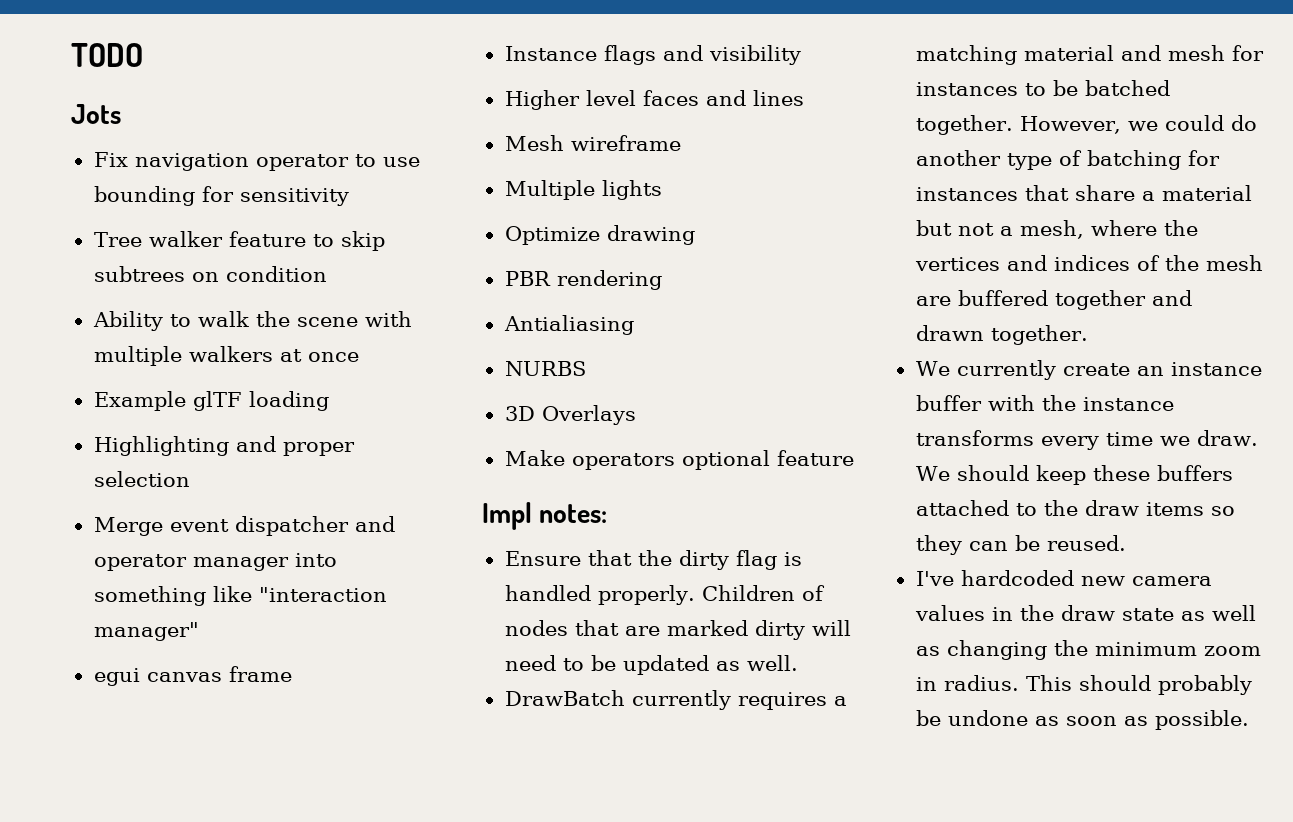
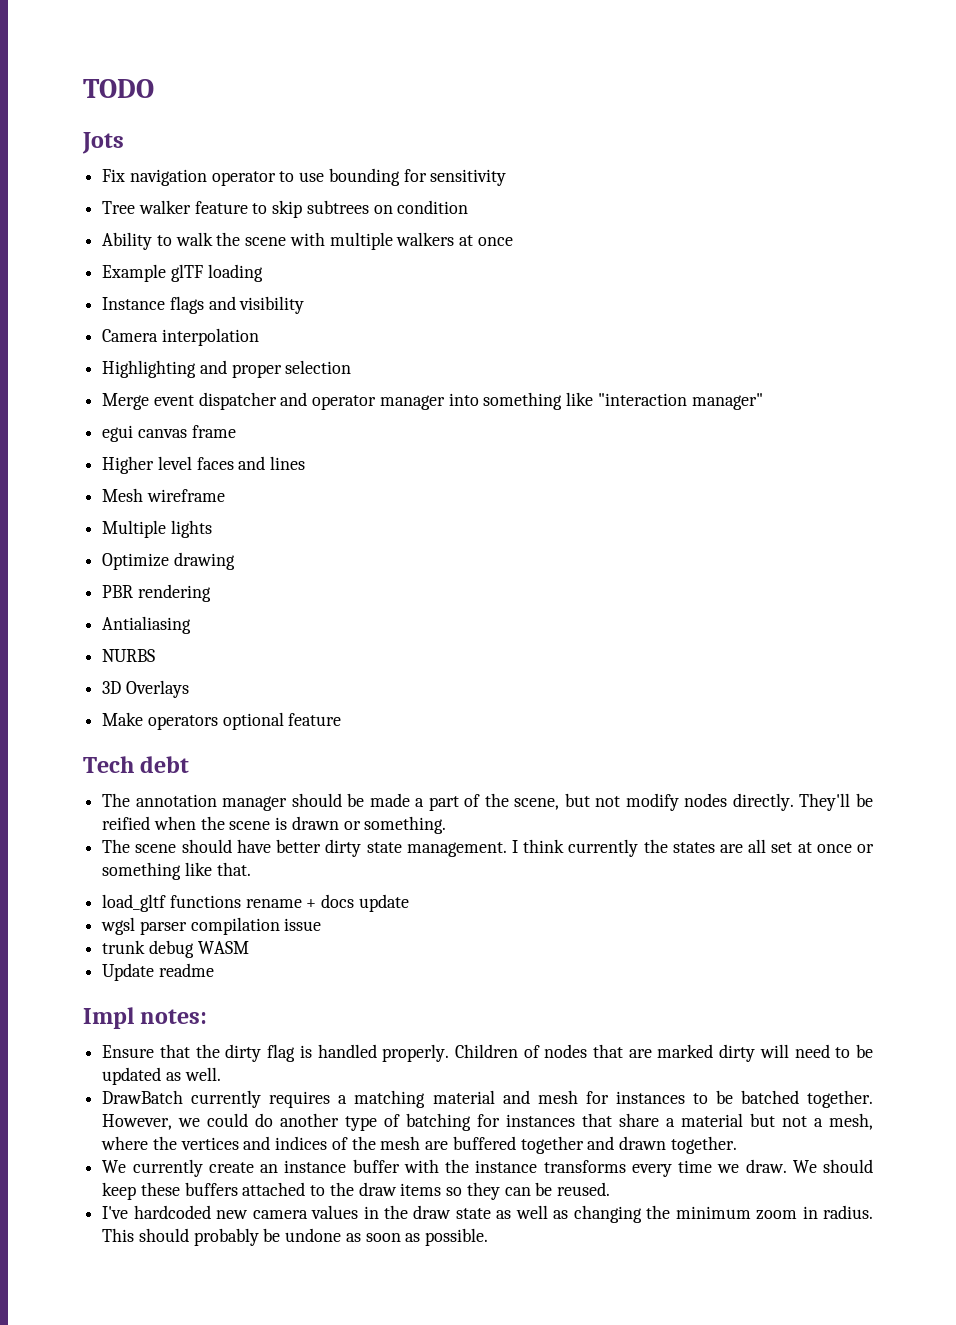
(329, 401) none -> [102,296,305,314] [102,328,259,346] // Instance flags and visibility // Camera interpolation
[504,45,801,65] // Instance flags and visibility -> (236, 431) none
(854, 458) none -> [83,756,190,773] [102,793,873,811] [102,816,447,834] [102,839,875,857] [102,862,251,880] [102,894,409,912] [101,917,322,935] [102,940,249,958] [102,963,214,981] // Tech debt // The annotation manager should be made a part of the scene, but not modify nodes directly. They'll be reified when the scene is drawn or something. // The scene should have better dirty state management. I think currently the states are all set at once or something like that. // load_gltf functions rename + docs update // wgsl parser compilation issue // trunk debug WASM // Update readme

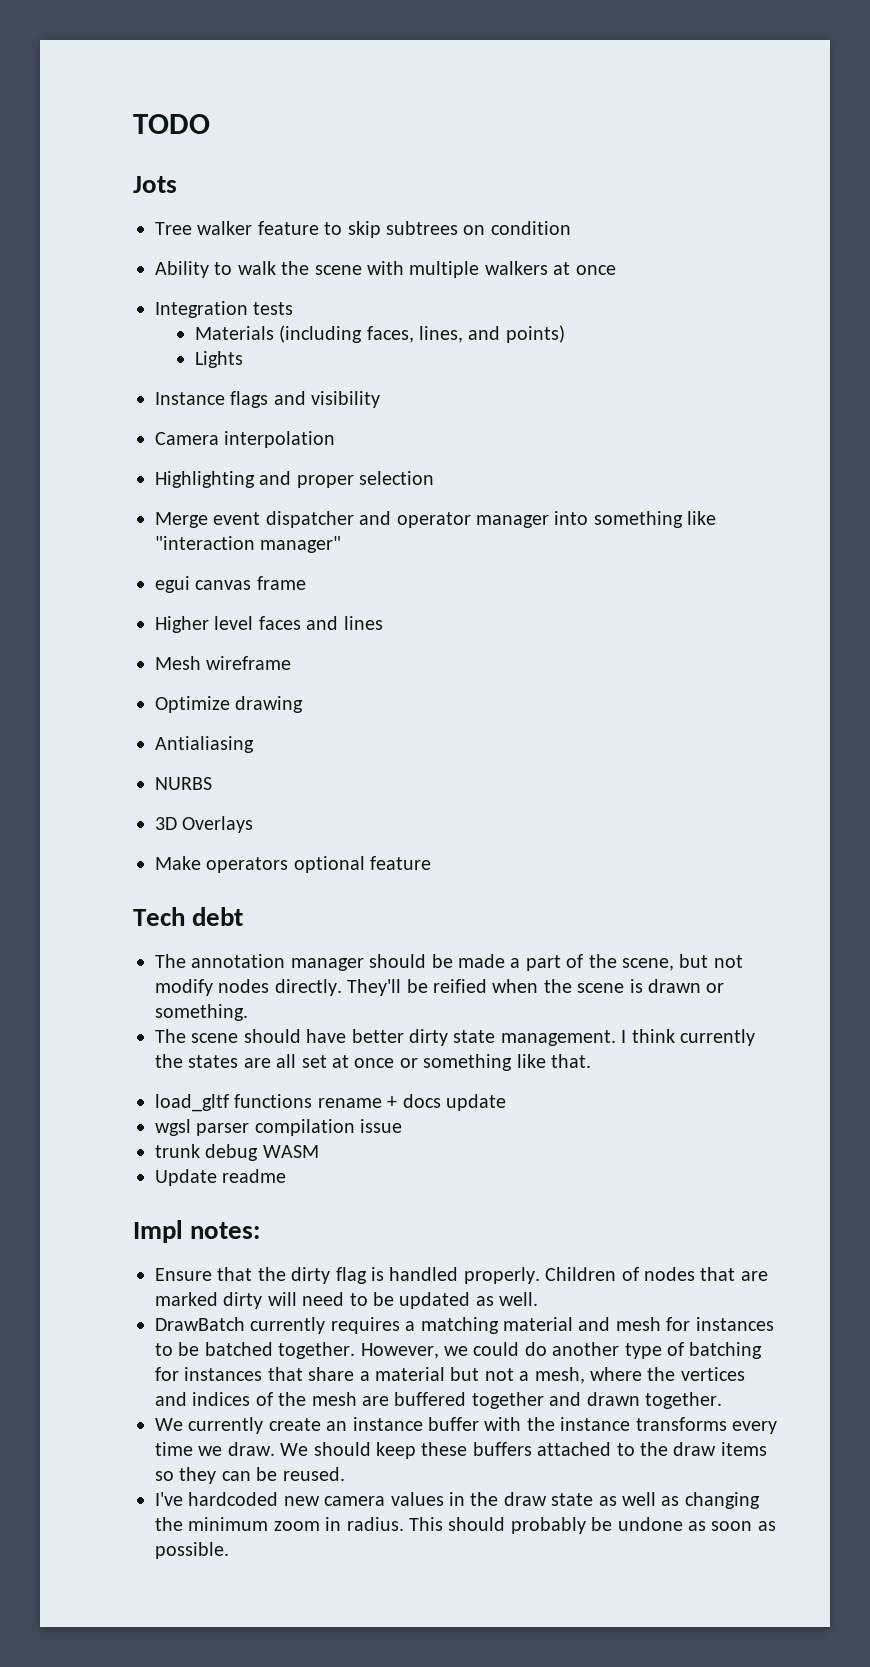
[102,168,507,186] // Fix navigation operator to use bounding for sensitivity -> (177, 184) none
[102,264,263,282] Example glTF loading -> [155,301,294,318] [194,325,565,343] [194,351,243,368] Integration tests // Materials (including faces, lines, and points) // Lights
[102,520,212,538] // Multiple lights -> (292, 663) none
[102,584,211,602] // PBR rendering -> (304, 704) none

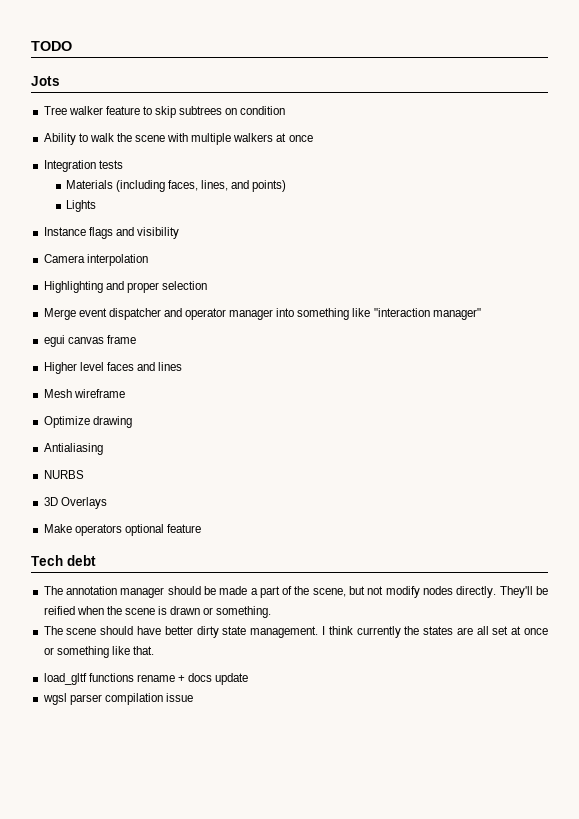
[155,1144,319,1161] [155,1169,287,1186] [133,1220,261,1243] [155,1267,768,1284] [155,1292,539,1309] [155,1317,774,1334] [155,1342,763,1359] [155,1367,745,1384] [155,1392,722,1409] [155,1417,777,1434] [155,1442,767,1459] [155,1467,345,1484] [155,1492,760,1509] [155,1517,776,1534] [155,1542,229,1559] // trunk debug WASM // Update readme // Impl notes: // Ensure that the dirty flag is handled properly. Children of nodes that are marked dirty will need to be updated as well. // DrawBatch currently requires a matching material and mesh for instances to be batched together. However, we could do another type of batching for instances that share a material but not a mesh, where the vertices and indices of the mesh are buffered together and drawn together. // We currently create an instance buffer with the instance transforms every time we draw. We should keep these buffers attached to the draw items so they can be reused. // I've hardcoded new camera values in the draw state as well as changing the minimum zoom in radius. This should probably be undone as soon as possible. -> (193, 697) none

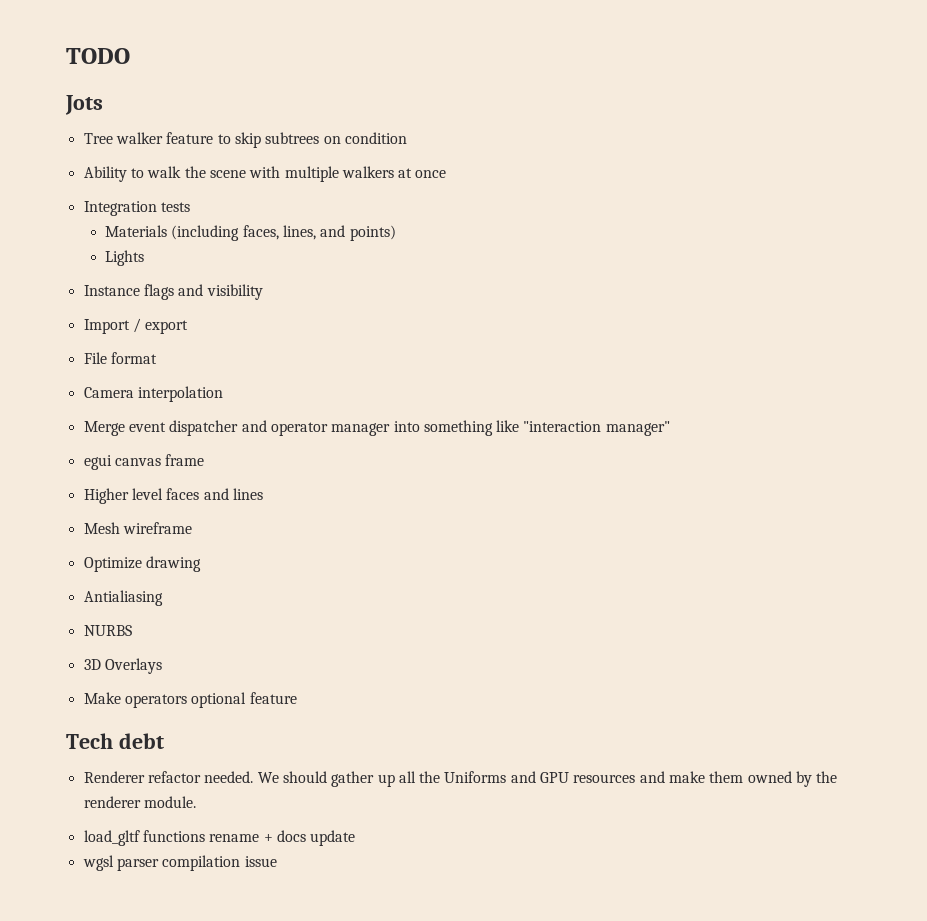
[43,254,148,266] [43,281,207,293] Camera interpolation // Highlighting and proper selection -> [83,318,189,334] [83,352,157,364] [83,386,223,402] Import / export // File format // Camera interpolation
[43,586,548,598] [43,606,272,618] [43,626,549,638] [43,646,154,658] The annotation manager should be made a part of the scene, but not modify nodes directly. They'll be reified when the scene is drawn or something. // The scene should have better dirty state management. I think currently the states are all set at once or something like that. -> [83,771,838,787] [83,796,196,808] Renderer refactor needed. We should gather up all the Uniforms and GPU resources and make them owned by the renderer module.

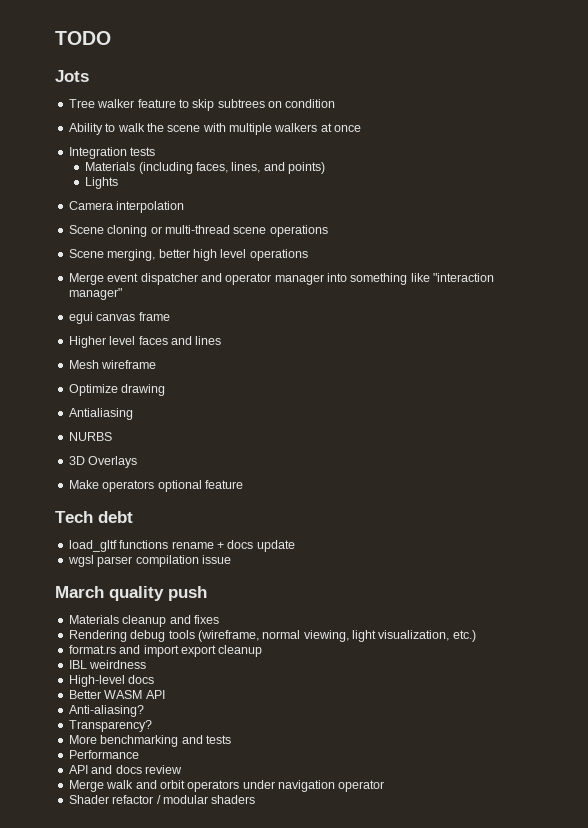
[83,284,263,300] [83,318,189,334] [83,352,157,364] [83,386,223,402] Instance flags and visibility // Import / export // File format // Camera interpolation -> [68,201,185,213] [68,225,328,237] [68,249,308,261] Camera interpolation // Scene cloning or multi-thread scene operations // Scene merging, better high level operations
[83,771,838,787] [83,796,196,808] // Renderer refactor needed. We should gather up all the Uniforms and GPU resources and make them owned by the renderer module. -> (133, 517) none
(277, 861) none -> [55,586,207,601] [68,615,219,627] [68,630,476,642] [68,645,263,657] [68,660,147,669] [68,675,155,687] [68,690,165,699] [68,705,144,717] [68,720,152,732] [68,735,231,747] [68,750,139,759] [68,765,182,774] [68,780,385,792] [68,795,256,804] // March quality push // Materials cleanup and fixes // Rendering debug tools (wireframe, normal viewing, light visualization, etc.) // format.rs and import export cleanup // IBL weirdness // High-level docs // Better WASM API // Anti-aliasing? // Transparency? // More benchmarking and tests // Performance // API and docs review // Merge walk and orbit operators under navigation operator // Shader refactor / modular shaders

